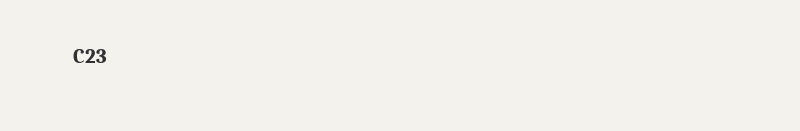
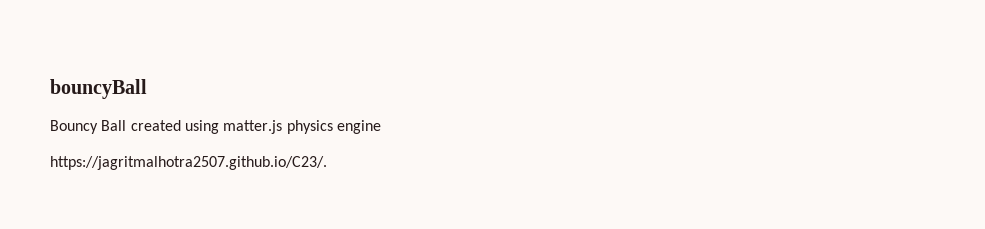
[73,49,107,63] C23 -> [50,79,147,99] [50,120,381,134] [50,156,327,170] bouncyBall // Bouncy Ball created using matter.js physics engine // https://jagritmalhotra2507.github.io/C23/.

